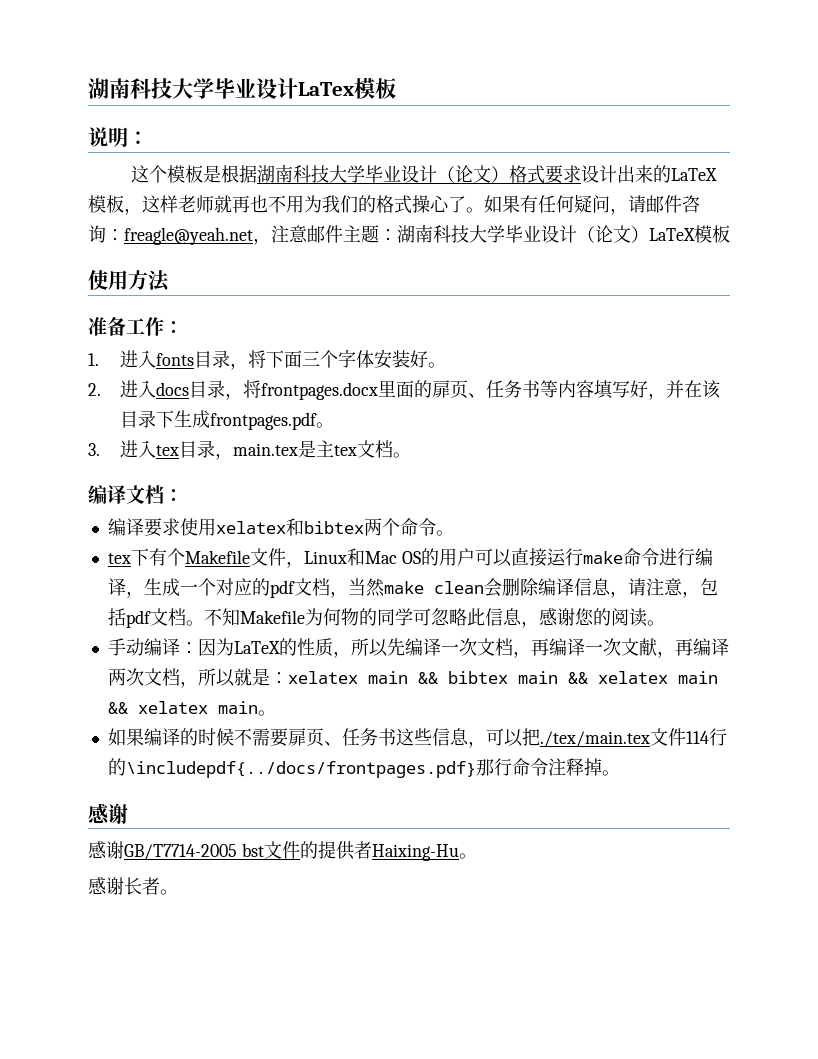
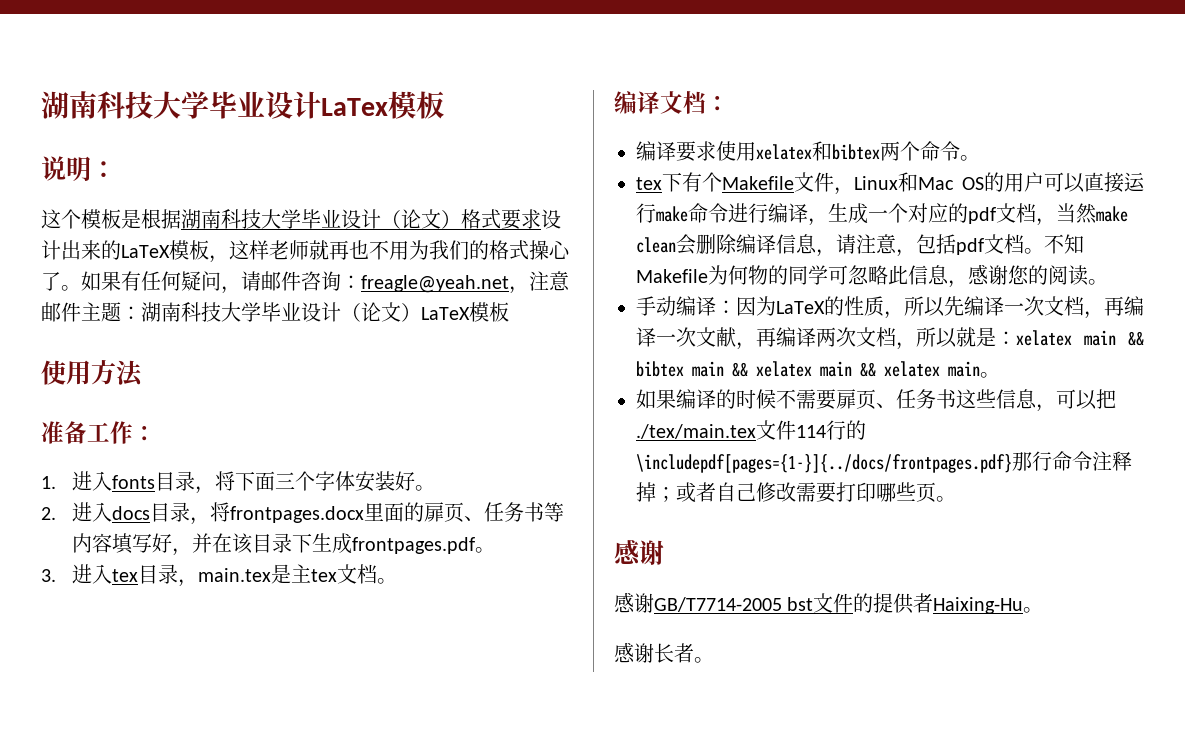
[125,761,476,778] \includepdf{../docs/frontpages.pdf} -> [636,454,1012,473] \includepdf[pages={1-}]{../docs/frontpages.pdf}
(602, 767) none -> [656,482,936,503] ；或者自己修改需要打印哪些页

